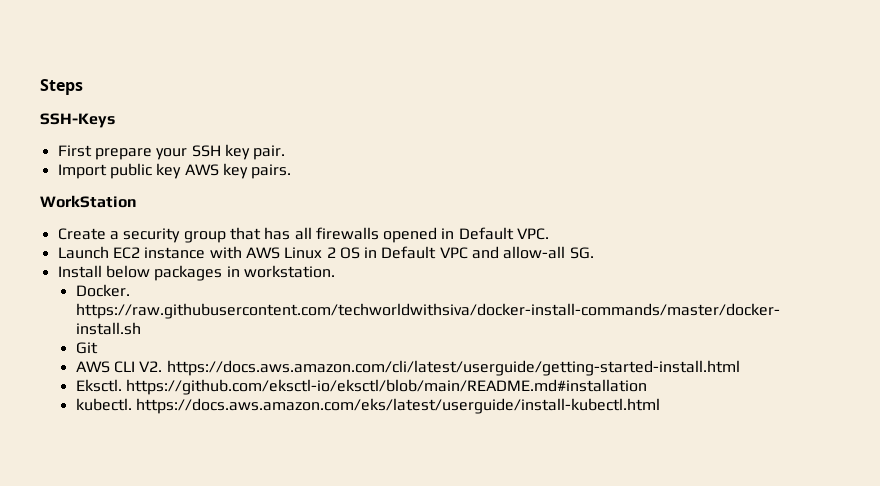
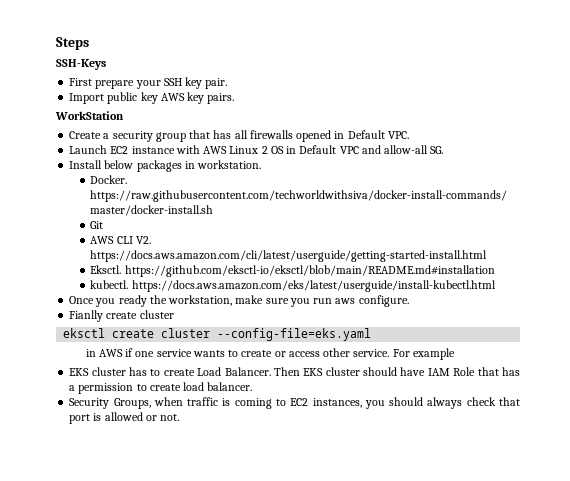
(660, 406) none -> [69,295,409,307] [69,310,174,322] [63,328,372,341] [85,348,455,360] [69,367,520,376] [69,382,253,394] [69,397,520,409] [69,412,180,424] // Once you ready the workstation, make sure you run aws configure. // Fianlly create cluster // eksctl create cluster --config-file=eks.yaml // in AWS if one service wants to create or access other service. For example // EKS cluster has to create Load Balancer. Then EKS cluster should have IAM Role that has a permission to create load balancer. // Security Groups, when traffic is coming to EC2 instances, you should always check that port is allowed or not.

